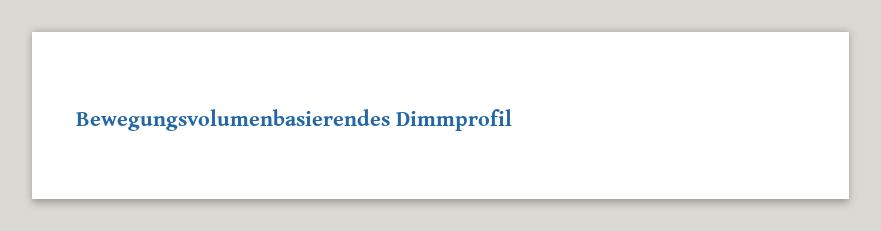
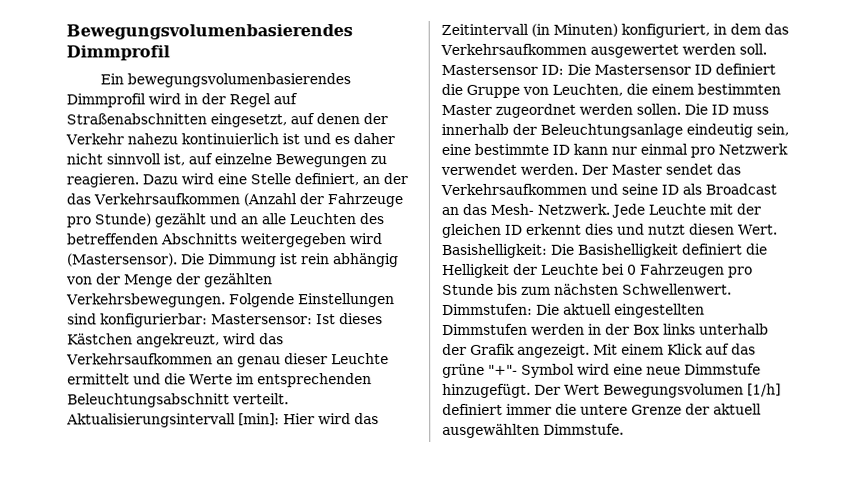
(512, 120) none -> [100,73,352,88] [66,93,298,108] [66,113,388,128] [65,133,395,145] [66,153,387,168] [66,173,408,188] [66,193,403,208] [66,213,384,228] [66,233,382,248] [67,253,399,268] [66,273,273,288] [66,293,395,308] [67,313,383,328] [67,333,284,348] [66,353,389,368] [67,373,372,388] [67,393,289,408] [66,413,379,428] [441,23,789,38] [440,43,767,58] [441,63,776,75] [441,83,781,98] [441,103,769,118] [441,123,789,138] [441,143,788,158] [440,163,741,175] [440,183,777,195] [441,203,761,218] [441,223,777,238] [441,243,768,258] [442,263,753,278] [442,283,732,295] [442,303,705,318] [442,323,769,335] [442,343,756,358] [442,363,761,378] [442,383,781,398] [442,403,762,415] [442,423,624,438] // Ein bewegungsvolumenbasierendes Dimmprofil wird in der Regel auf Straßenabschnitten eingesetzt, auf denen der Verkehr nahezu kontinuierlich ist und es daher nicht sinnvoll ist, auf einzelne Bewegungen zu reagieren. Dazu wird eine Stelle definiert, an der das Verkehrsaufkommen (Anzahl der Fahrzeuge pro Stunde) gezählt und an alle Leuchten des betreffenden Abschnitts weitergegeben wird (Mastersensor). Die Dimmung ist rein abhängig von der Menge der gezählten Verkehrsbewegungen. Folgende Einstellungen sind konfigurierbar: Mastersensor: Ist dieses Kästchen angekreuzt, wird das Verkehrsaufkommen an genau dieser Leuchte ermittelt und die Werte im entsprechenden Beleuchtungsabschnitt verteilt. Aktualisierungsintervall [min]: Hier wird das Zeitintervall (in Minuten) konfiguriert, in dem das Verkehrsaufkommen ausgewertet werden soll. Mastersensor ID: Die Mastersensor ID definiert die Gruppe von Leuchten, die einem bestimmten Master zugeordnet werden sollen. Die ID muss innerhalb der Beleuchtungsanlage eindeutig sein, eine bestimmte ID kann nur einmal pro Netzwerk verwendet werden. Der Master sendet das Verkehrsaufkommen und seine ID als Broadcast an das Mesh- Netzwerk. Jede Leuchte mit der gleichen ID erkennt dies und nutzt diesen Wert. Basishelligkeit: Die Basishelligkeit definiert die Helligkeit der Leuchte bei 0 Fahrzeugen pro Stunde bis zum nächsten Schwellenwert. Dimmstufen: Die aktuell eingestellten Dimmstufen werden in der Box links unterhalb der Grafik angezeigt. Mit einem Klick auf das grüne "+"- Symbol wird eine neue Dimmstufe hinzugefügt. Der Wert Bewegungsvolumen [1/h] definiert immer die untere Grenze der aktuell ausgewählten Dimmstufe.

